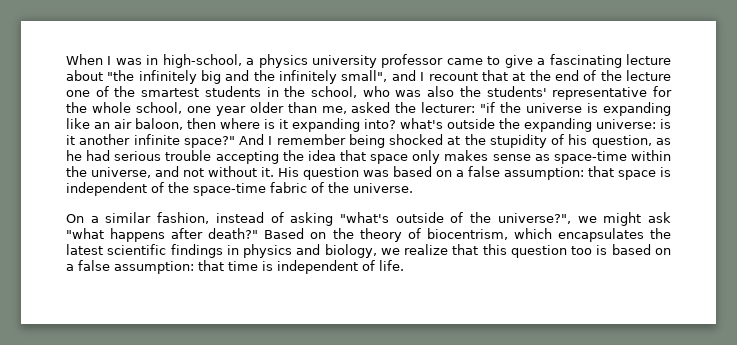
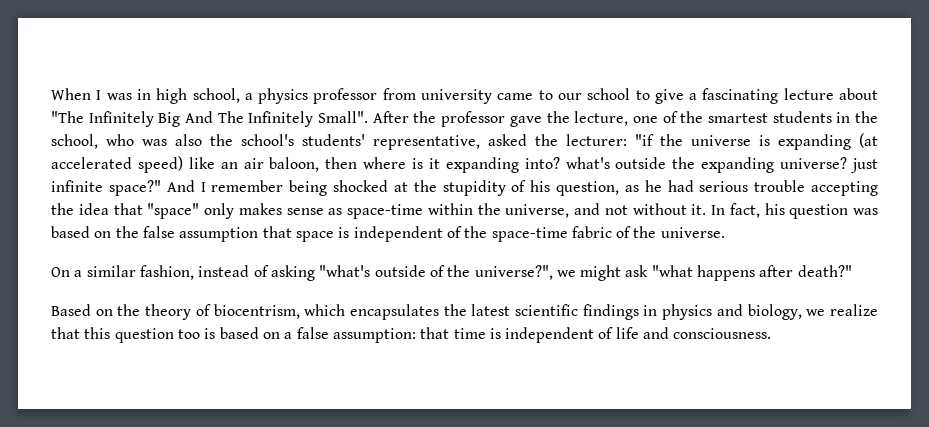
[162,54,483,68] high-school, a physics university professor came -> [156,88,631,104] high school, a physics professor from university came to our school
[107,70,672,84] "the infinitely big and the infinitely small", and I recount that at the end of the lecture -> [51,111,629,127] "The Infinitely Big And The Infinitely Small". After the professor gave the lecture,
[486,86,672,100] [66,102,347,116] students' representative for the whole school, one year older than me, -> [241,134,480,150] school's students' representative,
(671, 109) none -> [859,133,878,148] [51,156,183,173] (at accelerated speed)
[596,119,671,129] [66,134,131,145] universe: is it another -> [780,157,878,173] universe? just
[370,154,409,164] space -> [147,203,200,219] "space"
[278,167,299,177] His -> [711,203,785,218] In fact, his
[456,166,584,180] a false assumption: -> [115,226,259,242] the false assumption
(259, 233) none -> (852, 271) //
[379,260,404,271] life. -> [615,327,772,339] life and consciousness.

